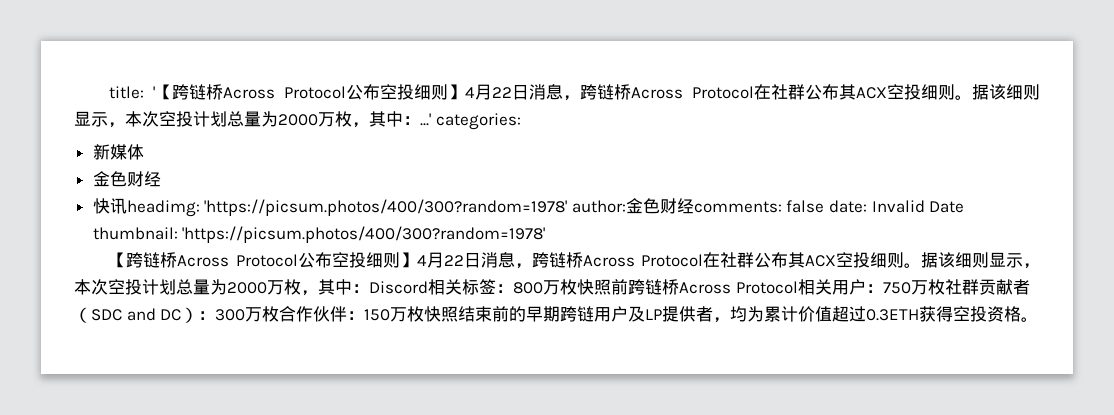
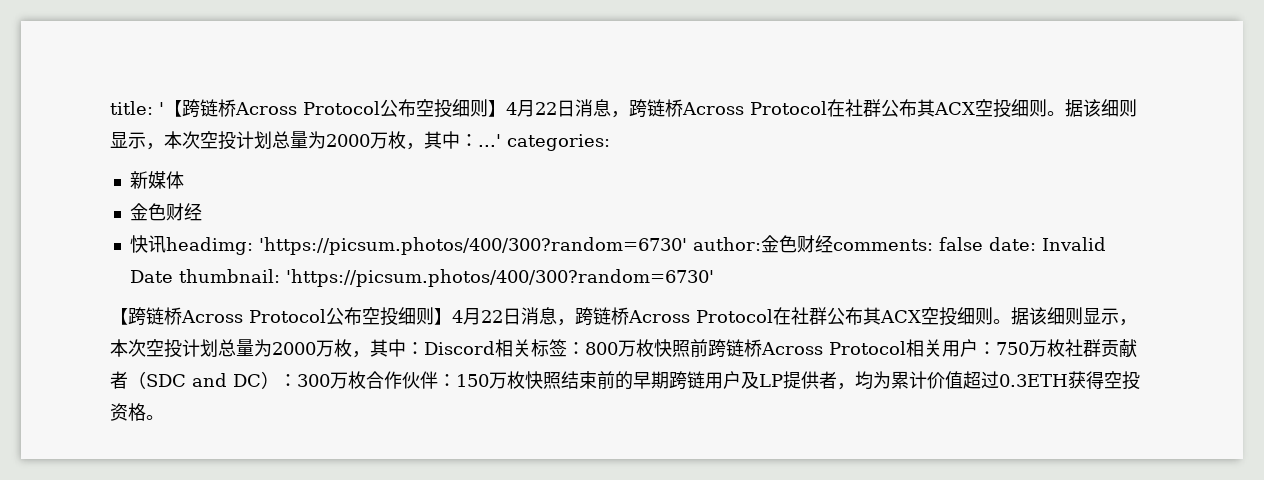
[204,199,568,216] 'https://picsum.photos/400/300?random=1978' -> [258,237,687,255] 'https://picsum.photos/400/300?random=6730'
[182,226,546,243] 'https://picsum.photos/400/300?random=1978' -> [285,269,714,287] 'https://picsum.photos/400/300?random=6730'

